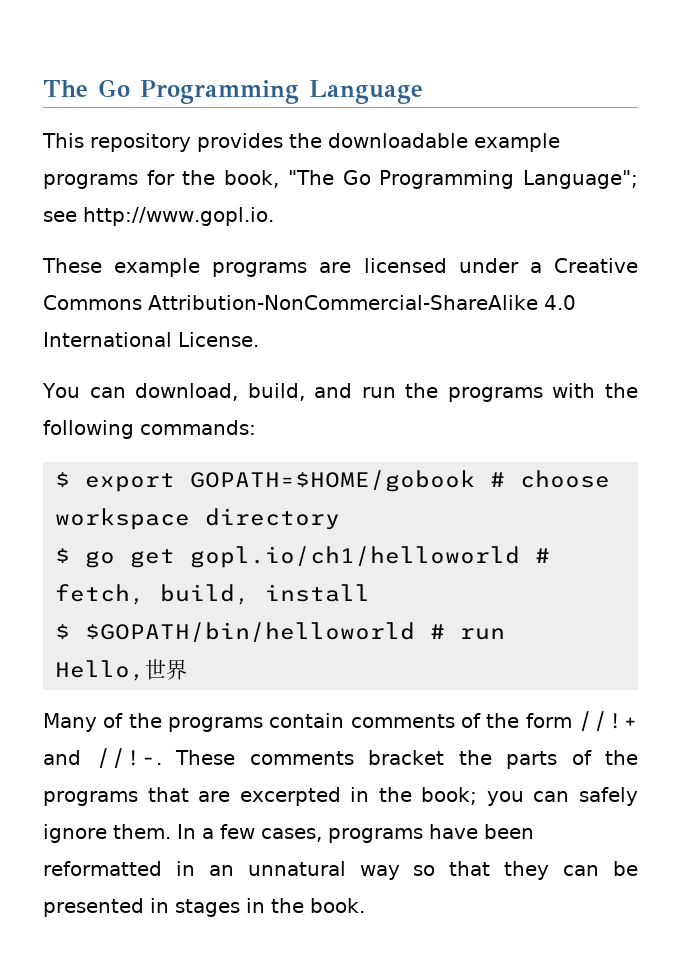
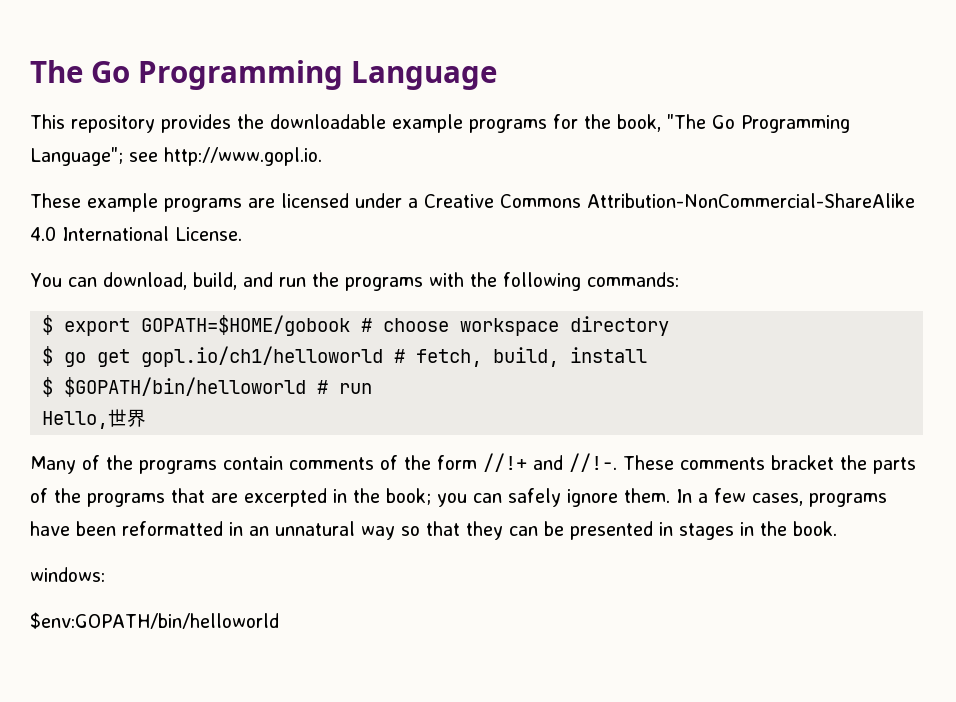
(365, 905) none -> [30,567,105,582] [30,612,279,629] // windows: // $env:GOPATH/bin/helloworld

